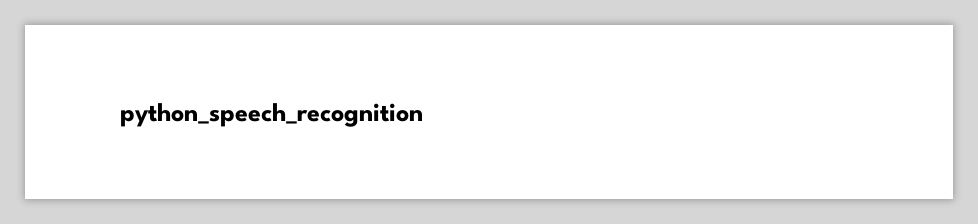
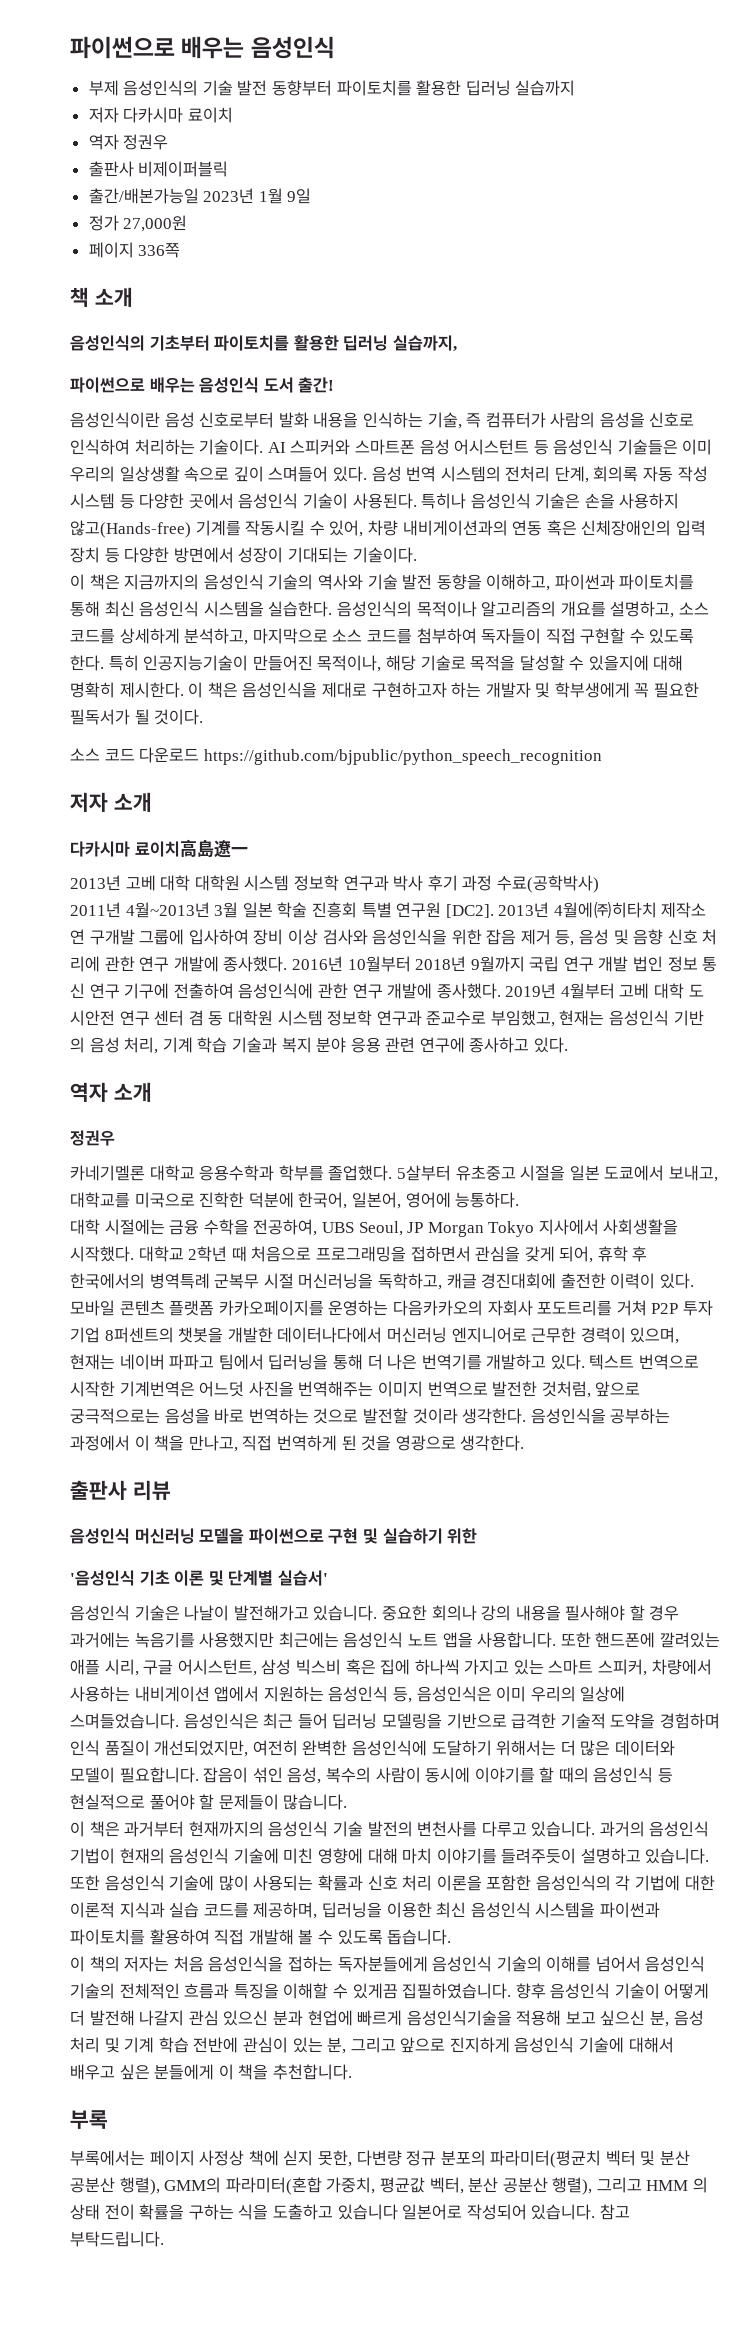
[120,103,423,127] python_speech_recognition -> [70,36,335,59] [88,80,576,96] [88,107,233,123] [88,134,169,150] [88,161,229,177] [88,188,312,204] [88,215,188,232] [88,242,181,258] [70,287,133,307] [70,335,457,352] [70,377,335,393] [70,412,695,429] [70,439,713,455] [70,466,708,483] [70,493,680,509] [70,520,706,538] [70,547,417,563] [70,574,695,591] [70,601,709,618] [70,628,695,645] [70,655,684,672] [70,682,700,698] [70,709,204,725] [70,747,602,765] [70,792,152,812] [70,839,248,858] [70,875,599,893] [70,902,707,918] [70,929,718,946] [70,956,718,972] [70,983,704,999] [70,1010,704,1027] [70,1037,569,1054] [70,1082,152,1102] [70,1130,115,1146] [70,1165,718,1182] [70,1192,520,1209] [70,1219,679,1237] [70,1246,648,1263] [70,1273,694,1290] [70,1300,713,1316] [70,1327,680,1344] [70,1354,700,1370] [70,1381,641,1398] [70,1408,671,1424] [70,1435,525,1452] [70,1480,171,1500] [70,1528,478,1544] [70,1570,328,1586] [70,1605,680,1621] [70,1632,720,1648] [70,1659,712,1676] [70,1686,626,1703] [70,1713,720,1729] [70,1740,675,1757] [70,1767,674,1784] [70,1794,348,1810] [70,1821,710,1837] [70,1848,710,1864] [70,1875,715,1891] [70,1902,660,1919] [70,1929,452,1945] [70,1956,706,1972] [70,1983,710,1999] [70,2010,704,2027] [70,2037,674,2054] [70,2064,352,2080] [70,2110,108,2129] [70,2150,691,2168] [70,2177,709,2195] [70,2204,630,2220] [70,2231,164,2247] 파이썬으로 배우는 음성인식 // 부제 음성인식의 기술 발전 동향부터 파이토치를 활용한 딥러닝 실습까지 // 저자 다카시마 료이치 // 역자 정권우 // 출판사 비제이퍼블릭 // 출간/배본가능일 2023년 1월 9일 // 정가 27,000원 // 페이지 336쪽 // 책 소개 // 음성인식의 기초부터 파이토치를 활용한 딥러닝 실습까지, // 파이썬으로 배우는 음성인식 도서 출간! // 음성인식이란 음성 신호로부터 발화 내용을 인식하는 기술, 즉 컴퓨터가 사람의 음성을 신호로 인식하여 처리하는 기술이다. AI 스피커와 스마트폰 음성 어시스턴트 등 음성인식 기술들은 이미 우리의 일상생활 속으로 깊이 스며들어 있다. 음성 번역 시스템의 전처리 단계, 회의록 자동 작성 시스템 등 다양한 곳에서 음성인식 기술이 사용된다. 특히나 음성인식 기술은 손을 사용하지 않고(Hands-free) 기계를 작동시킬 수 있어, 차량 내비게이션과의 연동 혹은 신체장애인의 입력 장치 등 다양한 방면에서 성장이 기대되는 기술이다. // 이 책은 지금까지의 음성인식 기술의 역사와 기술 발전 동향을 이해하고, 파이썬과 파이토치를 통해 최신 음성인식 시스템을 실습한다. 음성인식의 목적이나 알고리즘의 개요를 설명하고, 소스 코드를 상세하게 분석하고, 마지막으로 소스 코드를 첨부하여 독자들이 직접 구현할 수 있도록 한다. 특히 인공지능기술이 만들어진 목적이나, 해당 기술로 목적을 달성할 수 있을지에 대해 명확히 제시한다. 이 책은 음성인식을 제대로 구현하고자 하는 개발자 및 학부생에게 꼭 필요한 필독서가 될 것이다. // 소스 코드 다운로드 https://github.com/bjpublic/python_speech_recognition // 저자 소개 // 다카시마 료이치高島遼一 // 2013년 고베 대학 대학원 시스템 정보학 연구과 박사 후기 과정 수료(공학박사) // 2011년 4월~2013년 3월 일본 학술 진흥회 특별 연구원 [DC2]. 2013년 4월에㈜히타치 제작소 연 구개발 그룹에 입사하여 장비 이상 검사와 음성인식을 위한 잡음 제거 등, 음성 및 음향 신호 처 리에 관한 연구 개발에 종사했다. 2016년 10월부터 2018년 9월까지 국립 연구 개발 법인 정보 통 신 연구 기구에 전출하여 음성인식에 관한 연구 개발에 종사했다. 2019년 4월부터 고베 대학 도 시안전 연구 센터 겸 동 대학원 시스템 정보학 연구과 준교수로 부임했고, 현재는 음성인식 기반 의 음성 처리, 기계 학습 기술과 복지 분야 응용 관련 연구에 종사하고 있다. // 역자 소개 // 정권우 // 카네기멜론 대학교 응용수학과 학부를 졸업했다. 5살부터 유초중고 시절을 일본 도쿄에서 보내고, 대학교를 미국으로 진학한 덕분에 한국어, 일본어, 영어에 능통하다. // 대학 시절에는 금융 수학을 전공하여, UBS Seoul, JP Morgan Tokyo 지사에서 사회생활을 시작했다. 대학교 2학년 때 처음으로 프로그래밍을 접하면서 관심을 갖게 되어, 휴학 후 한국에서의 병역특례 군복무 시절 머신러닝을 독학하고, 캐글 경진대회에 출전한 이력이 있다. 모바일 콘텐츠 플랫폼 카카오페이지를 운영하는 다음카카오의 자회사 포도트리를 거쳐 P2P 투자 기업 8퍼센트의 챗봇을 개발한 데이터나다에서 머신러닝 엔지니어로 근무한 경력이 있으며, 현재는 네이버 파파고 팀에서 딥러닝을 통해 더 나은 번역기를 개발하고 있다. 텍스트 번역으로 시작한 기계번역은 어느덧 사진을 번역해주는 이미지 번역으로 발전한 것처럼, 앞으로 궁극적으로는 음성을 바로 번역하는 것으로 발전할 것이라 생각한다. 음성인식을 공부하는 과정에서 이 책을 만나고, 직접 번역하게 된 것을 영광으로 생각한다. // 출판사 리뷰 // 음성인식 머신러닝 모델을 파이썬으로 구현 및 실습하기 위한 // '음성인식 기초 이론 및 단계별 실습서' // 음성인식 기술은 나날이 발전해가고 있습니다. 중요한 회의나 강의 내용을 필사해야 할 경우 과거에는 녹음기를 사용했지만 최근에는 음성인식 노트 앱을 사용합니다. 또한 핸드폰에 깔려있는 애플 시리, 구글 어시스턴트, 삼성 빅스비 혹은 집에 하나씩 가지고 있는 스마트 스피커, 차량에서 사용하는 내비게이션 앱에서 지원하는 음성인식 등, 음성인식은 이미 우리의 일상에 스며들었습니다. 음성인식은 최근 들어 딥러닝 모델링을 기반으로 급격한 기술적 도약을 경험하며 인식 품질이 개선되었지만, 여전히 완벽한 음성인식에 도달하기 위해서는 더 많은 데이터와 모델이 필요합니다. 잡음이 섞인 음성, 복수의 사람이 동시에 이야기를 할 때의 음성인식 등 현실적으로 풀어야 할 문제들이 많습니다. // 이 책은 과거부터 현재까지의 음성인식 기술 발전의 변천사를 다루고 있습니다. 과거의 음성인식 기법이 현재의 음성인식 기술에 미친 영향에 대해 마치 이야기를 들려주듯이 설명하고 있습니다. 또한 음성인식 기술에 많이 사용되는 확률과 신호 처리 이론을 포함한 음성인식의 각 기법에 대한 이론적 지식과 실습 코드를 제공하며, 딥러닝을 이용한 최신 음성인식 시스템을 파이썬과 파이토치를 활용하여 직접 개발해 볼 수 있도록 돕습니다. // 이 책의 저자는 처음 음성인식을 접하는 독자분들에게 음성인식 기술의 이해를 넘어서 음성인식 기술의 전체적인 흐름과 특징을 이해할 수 있게끔 집필하였습니다. 향후 음성인식 기술이 어떻게 더 발전해 나갈지 관심 있으신 분과 현업에 빠르게 음성인식기술을 적용해 보고 싶으신 분, 음성 처리 및 기계 학습 전반에 관심이 있는 분, 그리고 앞으로 진지하게 음성인식 기술에 대해서 배우고 싶은 분들에게 이 책을 추천합니다. // 부록 // 부록에서는 페이지 사정상 책에 싣지 못한, 다변량 정규 분포의 파라미터(평균치 벡터 및 분산 공분산 행렬), GMM의 파라미터(혼합 가중치, 평균값 벡터, 분산 공분산 행렬), 그리고 HMM 의 상태 전이 확률을 구하는 식을 도출하고 있습니다 일본어로 작성되어 있습니다. 참고 부탁드립니다.

